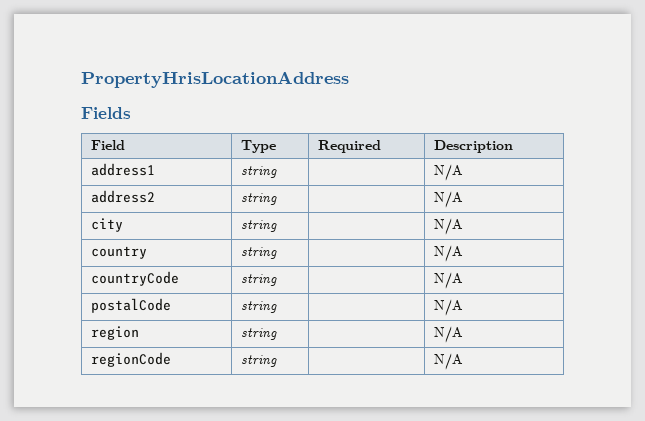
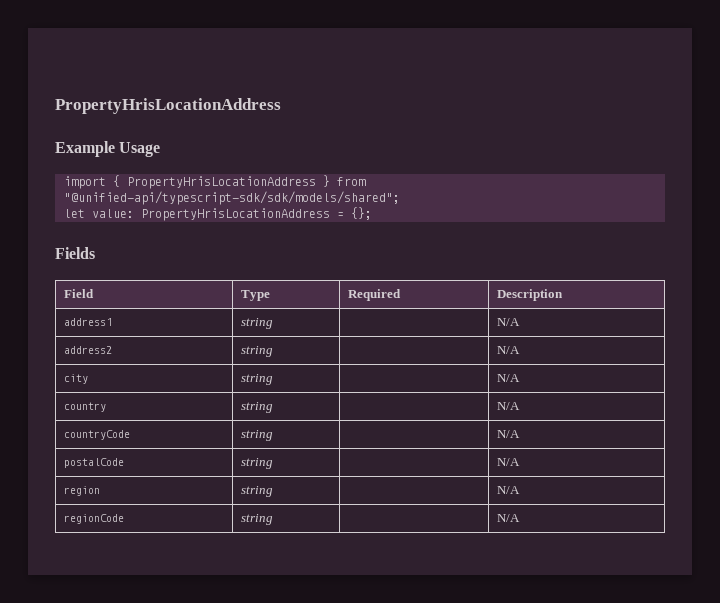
[81,71,349,88] PropertyHrisLocationAddress -> [55,98,281,114] [55,141,161,157] [63,175,366,189] [63,191,400,205] [63,207,372,221] PropertyHrisLocationAddress // Example Usage // import { PropertyHrisLocationAddress } from "@unified-api/typescript-sdk/sdk/models/shared"; // let value: PropertyHrisLocationAddress = {};

